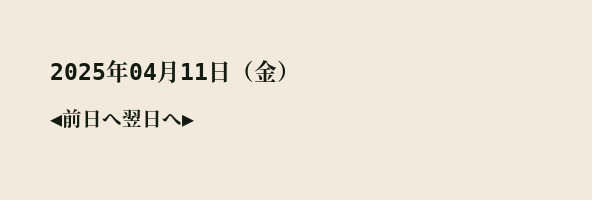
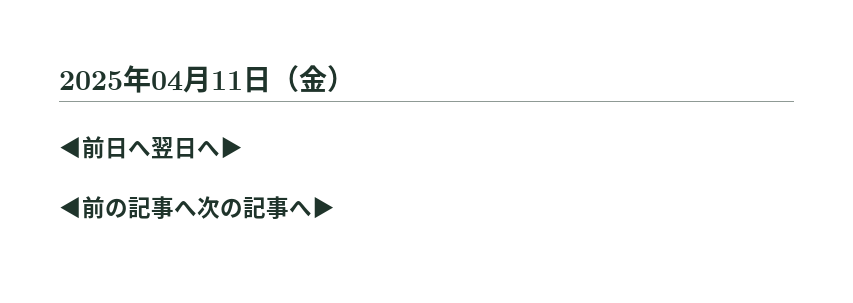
(194, 120) none -> [59,196,335,219] // ◀前の記事へ次の記事へ▶

